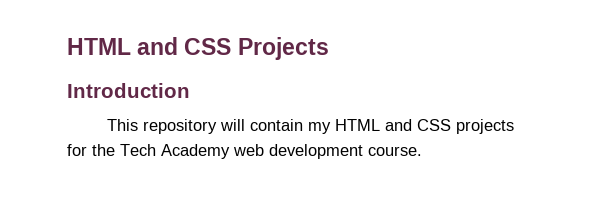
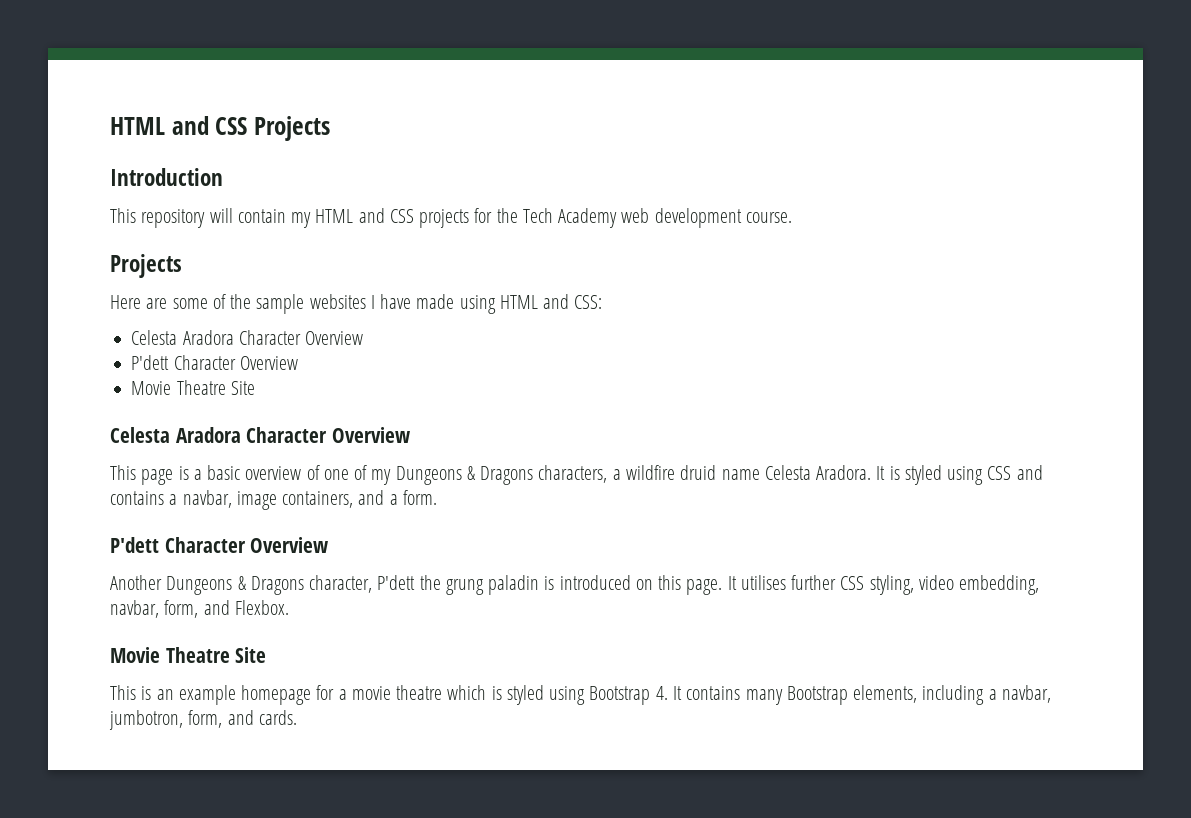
(422, 151) none -> [110,254,182,278] [110,294,603,314] [131,330,364,345] [131,355,298,370] [131,380,255,395] [110,427,411,443] [110,465,1043,485] [110,490,437,510] [110,537,329,553] [110,575,1040,595] [110,600,289,618] [110,647,267,663] [110,685,1051,705] [109,710,297,730] // Projects // Here are some of the sample websites I have made using HTML and CSS: // Celesta Aradora Character Overview // P'dett Character Overview // Movie Theatre Site // Celesta Aradora Character Overview // This page is a basic overview of one of my Dungeons & Dragons characters, a wildfire druid name Celesta Aradora. It is styled using CSS and contains a navbar, image containers, and a form. // P'dett Character Overview // Another Dungeons & Dragons character, P'dett the grung paladin is introduced on this page. It utilises further CSS styling, video embedding, navbar, form, and Flexbox. // Movie Theatre Site // This is an example homepage for a movie theatre which is styled using Bootstrap 4. It contains many Bootstrap elements, including a navbar, jumbotron, form, and cards.

